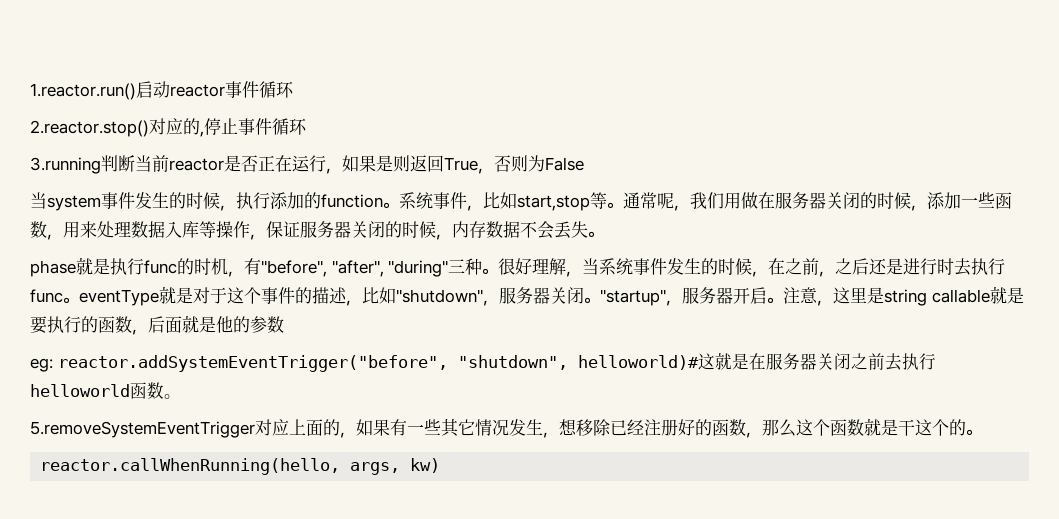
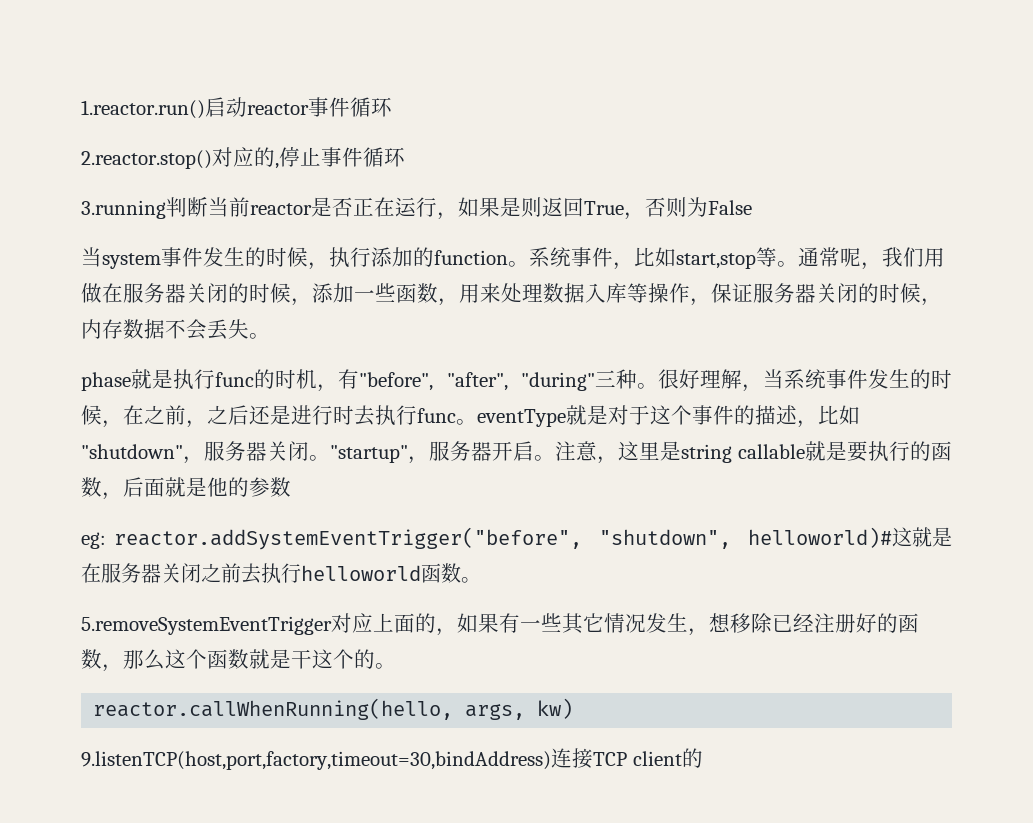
(441, 465) none -> [81,748,703,770] // 9.listenTCP(host,port,factory,timeout=30,bindAddress)连接TCP client的

